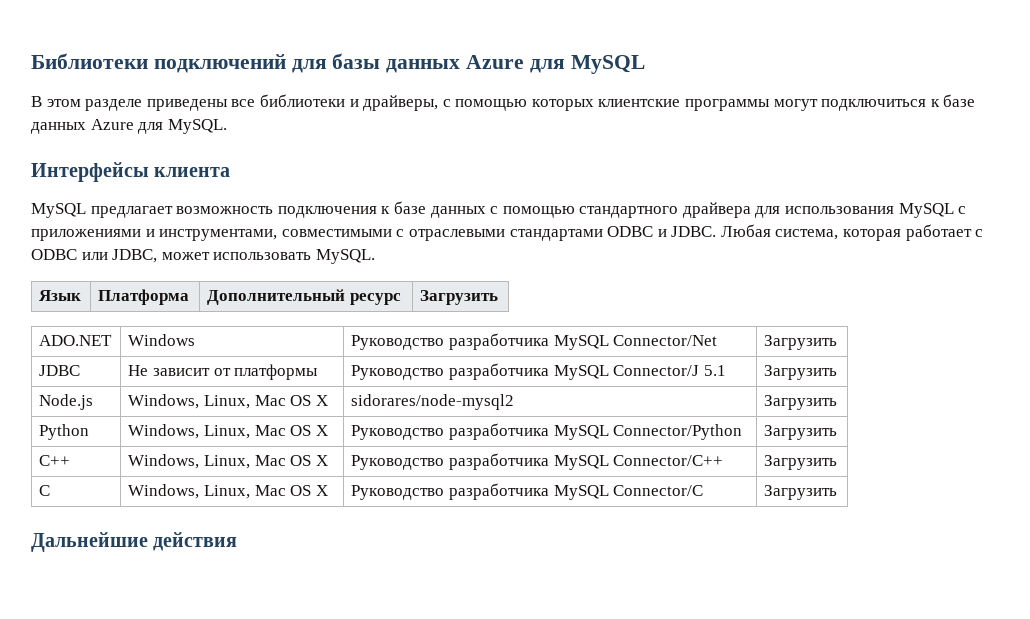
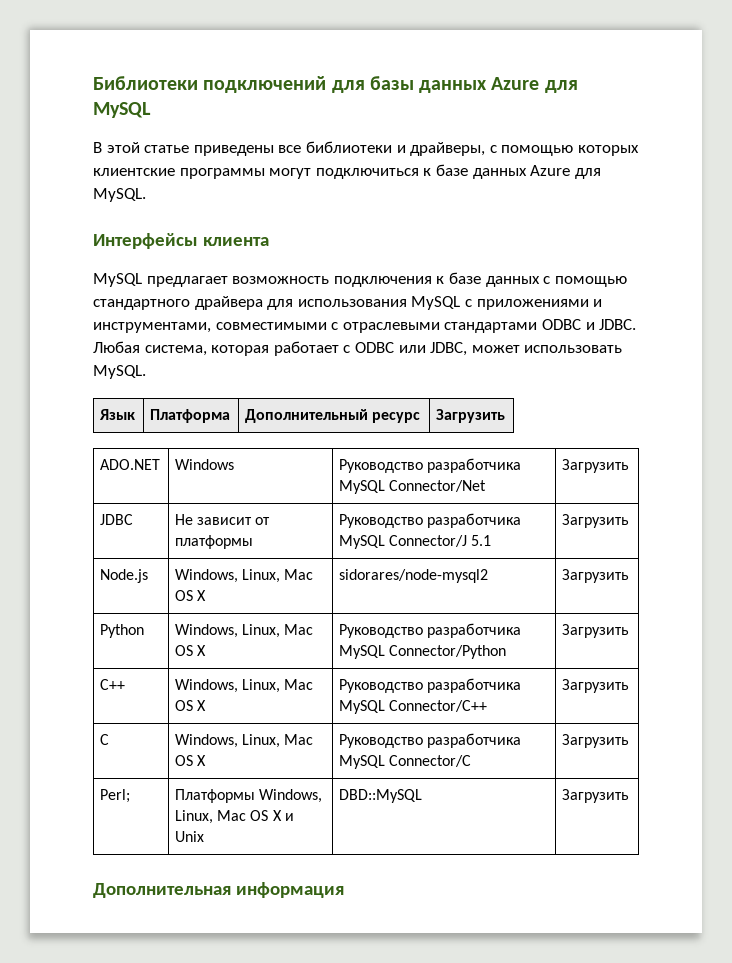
[46,99,143,111] этом разделе -> [106,142,190,153] этой статье
[31,532,238,552] // Дальнейшие действия -> [100,789,131,803] [175,789,323,803] [175,810,294,824] [175,831,205,842] [339,789,423,803] [562,789,630,803] [93,882,344,898] // Perl; | Платформы Windows, Linux, Mac OS X и Unix | DBD::MySQL | Загрузить // Дополнительная информация

